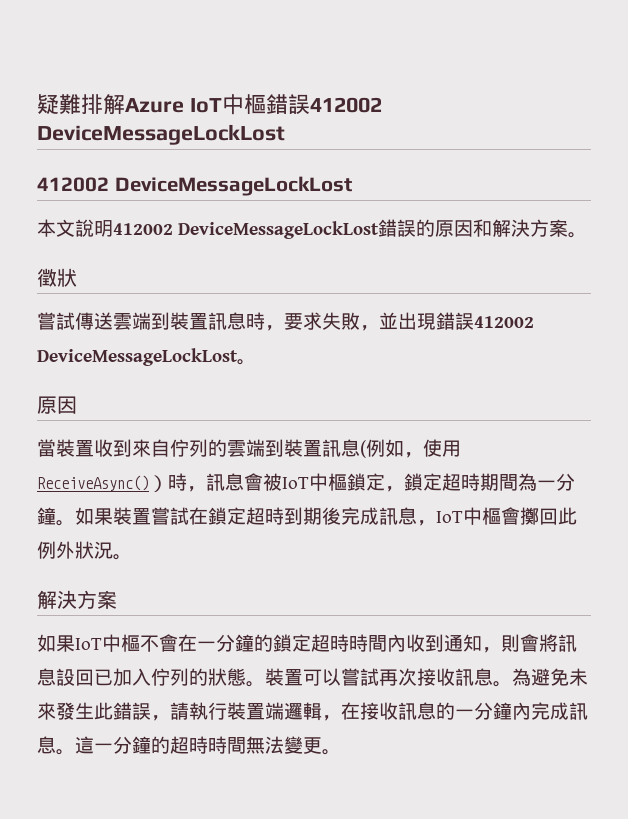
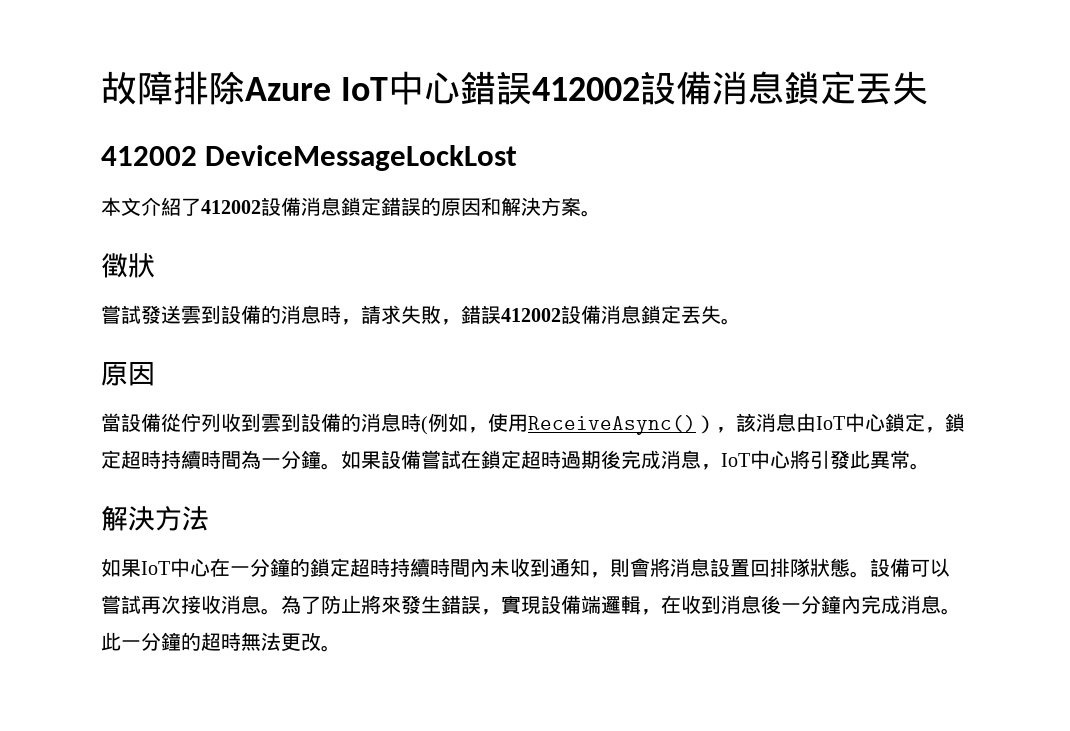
[37,94,125,115] 疑難排解 -> [101,71,245,105] 故障排除
[243,94,382,114] [37,124,285,145] 樞錯誤412002 DeviceMessageLockLost -> [423,71,928,105] 心錯誤412002設備消息鎖定丟失
[75,219,379,239] 說明412002 DeviceMessageLockLost -> [141,197,381,216] 介紹了412002設備消息鎖定
[75,312,303,331] 傳送雲端到裝置訊息時，要 -> [141,305,381,325] 發送雲到設備的消息時，請
[379,312,534,330] [37,348,256,366] [37,396,77,414] [37,439,360,457] 並出現錯誤412002 DeviceMessageLockLost。 // 原因 // 當裝置收到來自佇列的雲端到裝置訊息 -> [461,305,741,325] [101,362,155,386] [101,413,421,432] 錯誤412002設備消息鎖定丟失。 // 原因 // 當設備從佇列收到雲到設備的消息時
[168,473,347,492] 時，訊息會被IoT中樞 -> [716,413,885,433] ，該消息由IoT中心
[480,473,499,491] 期 -> [161,450,221,469] 持續時
[113,507,151,525] 裝置 -> [381,450,421,469] 設備
[284,507,303,525] 到 -> [561,451,581,469] 過
[379,507,398,525] 訊 -> [661,450,681,469] 消
[482,507,577,525] [37,541,113,559] 樞會擲回此例外狀況 -> [770,450,910,469] 心將引發此異常
[97,590,117,609] 案 -> [182,506,209,531] 法
[121,634,178,652] 樞不會 -> [190,559,210,577] 心
[349,634,406,652] 時間內 -> [390,558,510,577] 持續時間內未
[558,634,577,652] [37,668,588,687] [37,702,455,721] 訊息設回已加入佇列的狀態。裝置可以嘗試再次接收訊息。為避免未來發生此錯誤，請執行裝置端邏輯，在接收訊息的 -> [670,558,950,578] [101,595,781,615] 消息設置回排隊狀態。設備可以嘗試再次接收消息。為了防止將來發生錯誤，實現設備端邏輯，在收到消息後
[569,702,588,720] [37,736,94,755] 訊息。這 -> [901,595,961,615] [101,632,121,651] 消息。此
[208,736,322,754] 時間無法變更 -> [241,632,321,651] 無法更改

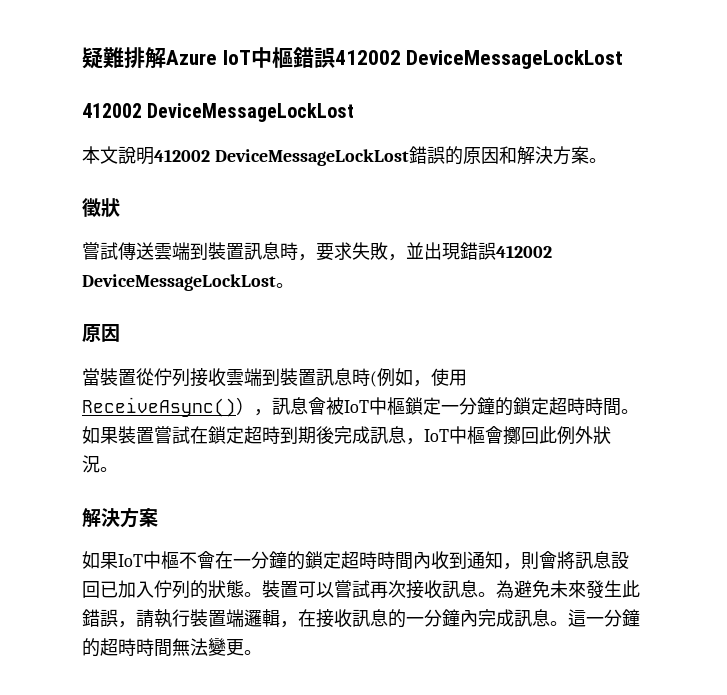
[101,71,245,105] 故障排除 -> [82,47,166,69] 疑難排解
[423,71,928,105] 心錯誤412002設備消息鎖定丟失 -> [271,47,624,69] 樞錯誤412002 DeviceMessageLockLost
[141,197,381,216] 介紹了412002設備消息鎖定 -> [118,146,409,166] 說明412002 DeviceMessageLockLost
[141,305,381,325] 發送雲到設備的消息時，請 -> [118,242,334,261] 傳送雲端到裝置訊息時，要
[461,305,741,325] [101,362,155,386] [101,413,381,432] 錯誤412002設備消息鎖定丟失。 // 原因 // 當設備從佇列收到雲到設備的消 -> [406,242,552,260] [82,274,294,291] [82,324,120,342] [82,368,334,387] 並出現錯誤412002 DeviceMessageLockLost。 // 原因 // 當裝置從佇列接收雲端到裝置訊
[736,413,965,433] [101,450,421,470] 該消息由IoT中心鎖定，鎖定超時持續時間為一分鐘。如果設備 -> [272,397,639,416] [82,426,154,444] 訊息會被IoT中樞鎖定一分鐘的鎖定超時時間。如果裝置
[561,451,581,469] 過 -> [280,426,298,444] 到
[661,450,681,469] 消 -> [370,426,388,444] 訊
[770,450,910,469] 心將引發此異常 -> [467,426,611,445] [82,455,100,473] 樞會擲回此例外狀況
[182,506,209,531] 法 -> [139,508,158,527] 案
[190,559,210,577] 心 -> [161,551,215,569] 樞不會
[390,558,510,577] 持續時間內未 -> [377,551,431,570] 時間內
[670,558,950,578] [101,595,781,615] 消息設置回排隊狀態。設備可以嘗試再次接收消息。為了防止將來發生錯誤，實現設備端邏輯，在收到消息後 -> [575,551,629,569] [82,580,640,599] [82,609,406,628] 訊息設回已加入佇列的狀態。裝置可以嘗試再次接收訊息。為避免未來發生此錯誤，請執行裝置端邏輯，在接收訊息的
[901,595,961,615] [101,632,121,651] 消息。此 -> [514,609,586,627] 訊息。這
[241,632,321,651] 無法更改 -> [136,637,244,657] 時間無法變更

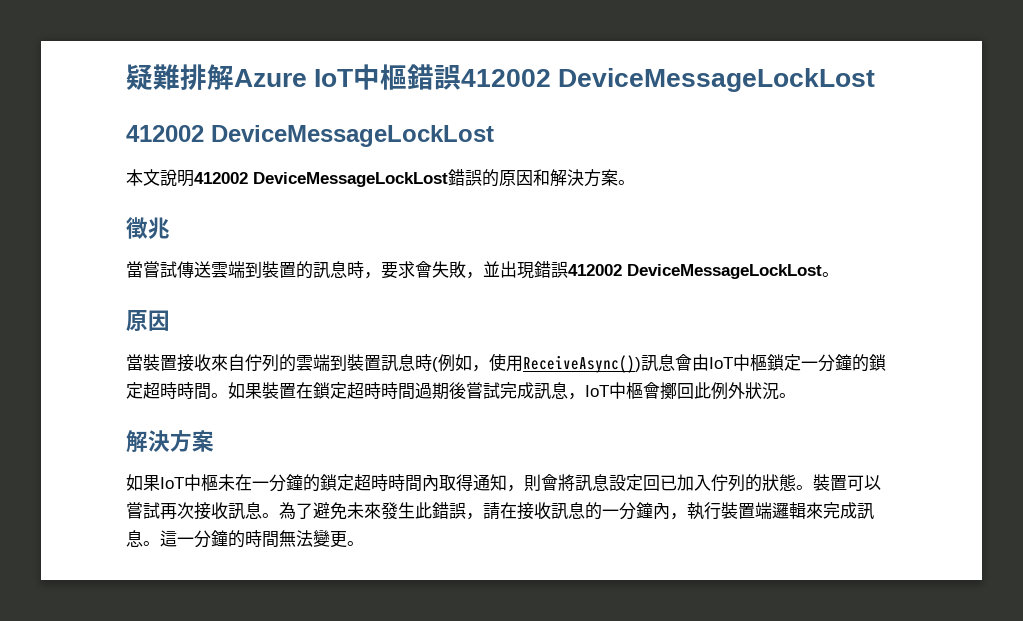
[101,198,120,217] 狀 // -> [148,217,170,239] [126,261,143,278] 兆 // 當
(244, 251) none -> [296,261,313,279] 的
(352, 251) none -> [415,261,432,278] 會
[136,368,226,387] 從佇列接收 -> [177,354,296,372] 接收來自佇列的
[82,397,344,417] ReceiveAsync()），訊息會被 -> [523,354,709,373] ReceiveAsync())訊息會由
[154,426,190,444] 嘗試 -> (296, 391) none
[280,426,334,444] 到期後 -> [381,382,500,400] 時間過期後嘗試
[179,551,215,569] 不會 -> [218,474,235,491] 未
[431,551,467,570] 收到 -> [439,474,473,491] 取得
(629, 560) none -> [626,474,643,491] 定
(514, 589) none -> [296,503,313,519] 了
[154,609,298,628] 執行裝置端邏輯， -> (500, 511) none
(478, 618) none -> [670,502,823,520] ，執行裝置端邏輯來
[100,638,136,656] 超時 -> (245, 539) none

